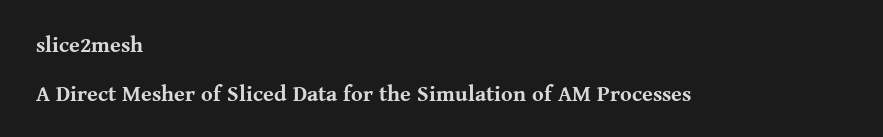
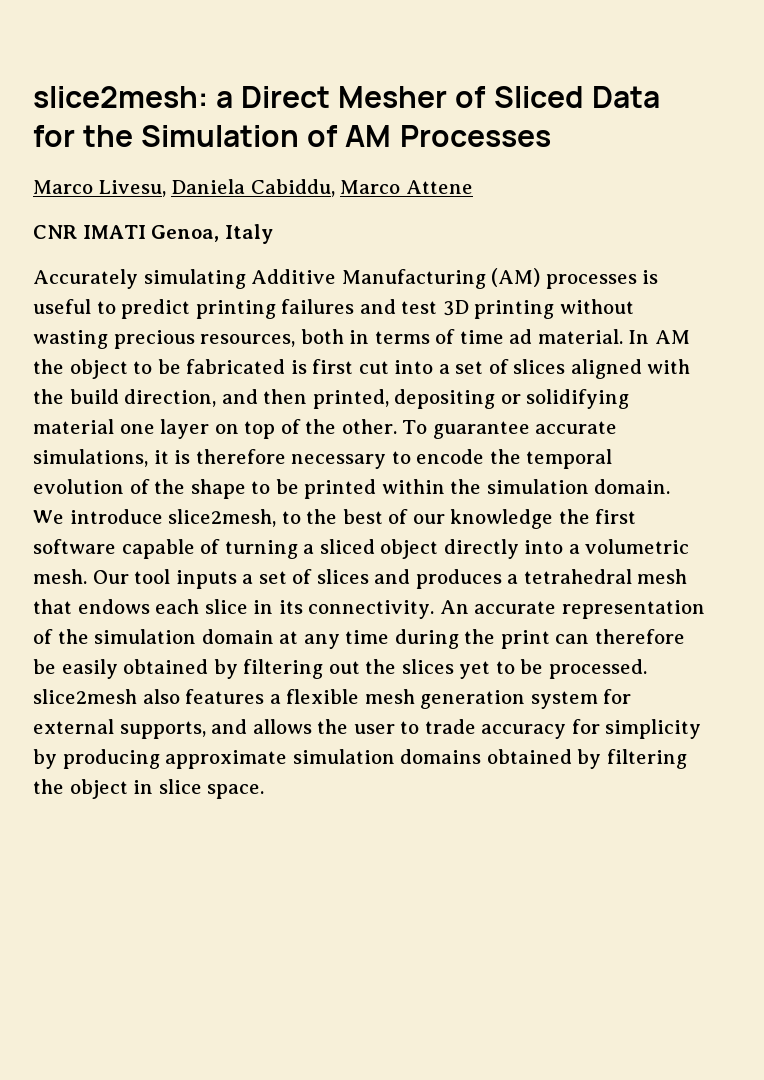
[36,35,143,52] [36,87,50,101] slice2mesh // A -> [33,86,234,108] slice2mesh: a
(691, 94) none -> [33,179,473,197] [33,224,273,244] [33,268,659,289] [33,299,634,319] [33,329,690,349] [33,359,691,379] [33,389,630,409] [33,419,618,439] [33,449,613,469] [33,479,671,499] [33,509,637,529] [33,539,690,559] [33,569,688,589] [33,599,705,619] [33,629,685,649] [33,659,647,679] [33,689,632,709] [33,719,702,739] [33,749,687,769] [33,779,265,799] // Marco Livesu, Daniela Cabiddu, Marco Attene // CNR IMATI Genoa, Italy // Accurately simulating Additive Manufacturing (AM) processes is useful to predict printing failures and test 3D printing without wasting precious resources, both in terms of time ad material. In AM the object to be fabricated is first cut into a set of slices aligned with the build direction, and then printed, depositing or solidifying material one layer on top of the other. To guarantee accurate simulations, it is therefore necessary to encode the temporal evolution of the shape to be printed within the simulation domain. We introduce slice2mesh, to the best of our knowledge the first software capable of turning a sliced object directly into a volumetric mesh. Our tool inputs a set of slices and produces a tetrahedral mesh that endows each slice in its connectivity. An accurate representation of the simulation domain at any time during the print can therefore be easily obtained by filtering out the slices yet to be processed. slice2mesh also features a flexible mesh generation system for external supports, and allows the user to trade accuracy for simplicity by producing approximate simulation domains obtained by filtering the object in slice space.

